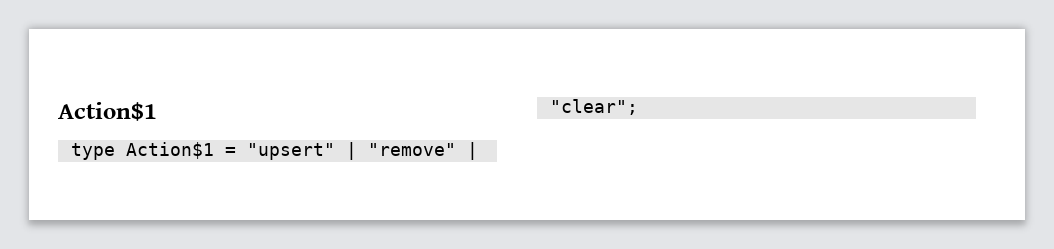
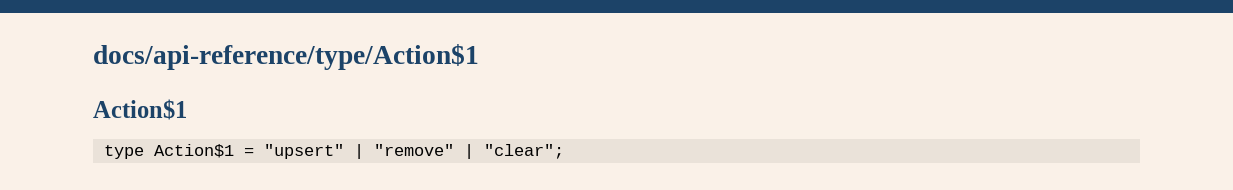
(58, 111) none -> [93,44,479,70] docs/api-reference/type/Action$1 //

